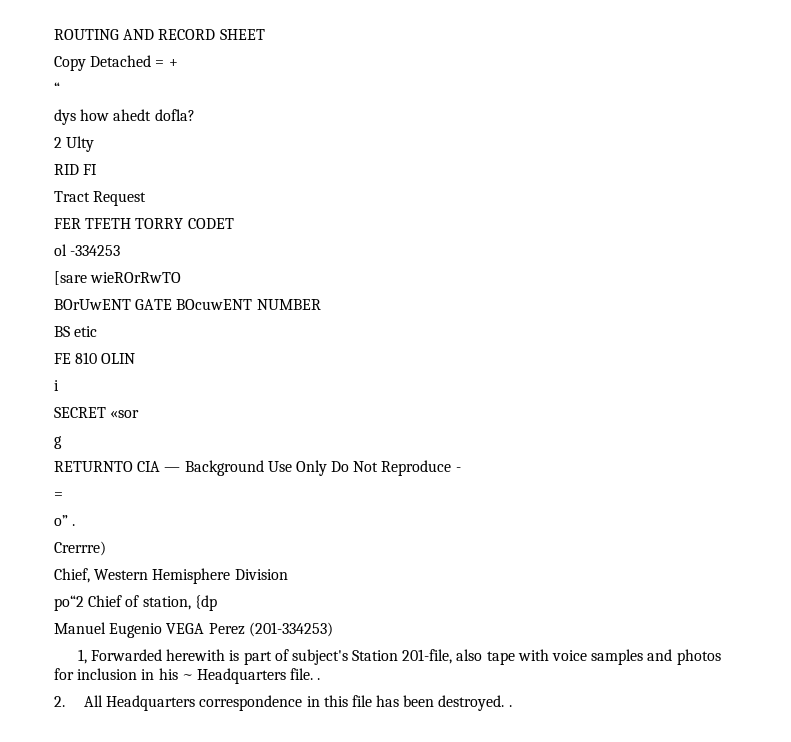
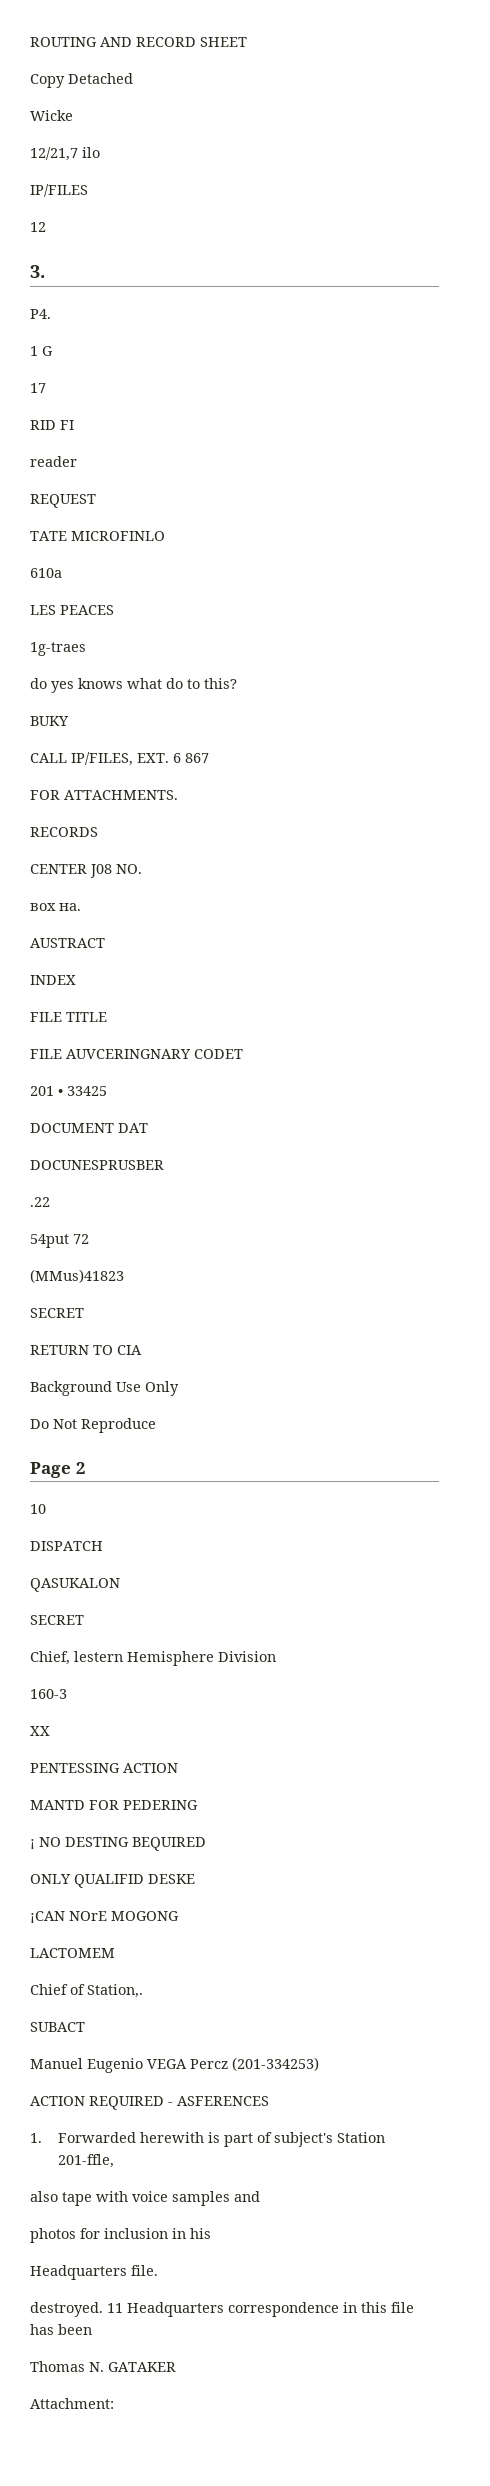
[155,59,178,67] [54,82,60,94] [54,109,195,125] [54,136,95,152] [54,164,98,175] [54,191,147,206] [54,218,234,229] [54,244,121,256] [54,271,182,285] [54,299,321,310] [54,326,98,337] [54,352,136,364] [54,380,59,391] [54,407,140,418] [54,436,62,449] [54,461,181,472] = + // “ // dys how ahedt dofla? // 2 Ulty // RID FI // Tract Request // FER TFETH TORRY CODET // ol -334253 // [sare wieROrRwTO // BOrUwENT GATE BOcuwENT NUMBER // BS etic // FE 810 OLIN // i // SECRET «sor // g // RETURNTO CIA — -> [30,110,73,121] [30,147,100,161] [30,184,88,197] [30,222,46,232] [30,265,45,278] [30,309,51,319] [30,346,53,356] [30,383,46,393] [30,420,74,430] [30,456,77,467] [30,494,96,508] [30,531,165,541] [30,568,62,578] [30,605,114,615] [30,642,86,656] [30,678,237,693] [30,716,69,726] [30,752,209,766] [30,790,178,800] [30,827,98,837] [30,864,142,878] [30,903,81,911] [30,938,105,948] [30,975,76,985] [30,1012,107,1022] [30,1049,243,1059] [30,1086,107,1096] [30,1123,148,1133] [30,1160,164,1170] [30,1197,50,1207] [30,1234,89,1248] [30,1269,124,1283] [30,1308,84,1318] [30,1345,142,1355] // Wicke // 12/21,7 ilo // IP/FILES // 12 // 3. // P4. // 1 G // 17 // RID FI // reader // REQUEST // TATE MICROFINLO // 610a // LES PEACES // 1g-traes // do yes knows what do to this? // BUKY // CALL IP/FILES, EXT. 6 867 // FOR ATTACHMENTS. // RECORDS // CENTER J08 NO. // вох на. // AUSTRACT // INDEX // FILE TITLE // FILE AUVCERINGNARY CODET // 201 • 33425 // DOCUMENT DAT // DOCUNESPRUSBER // .22 // 54put 72 // (MMus)41823 // SECRET // RETURN TO CIA //
(327, 468) none -> (179, 1388) //
[455,467,461,472] [54,492,63,499] [54,515,76,526] [54,541,106,556] - // = // o” . // Crerrre) -> [30,1462,86,1478] [30,1504,46,1514] [30,1541,103,1551] [30,1578,120,1592] [30,1615,84,1625] // Page 2 // 10 // DISPATCH // QASUKALON // SECRET
[94,569,149,580] Western -> [74,1651,123,1662] lestern
[54,595,217,611] po“2 Chief of station, {dp -> [30,1689,67,1699] [30,1726,50,1736] [30,1763,178,1773] [30,1800,198,1810] [30,1837,206,1851] [30,1874,195,1888] [30,1911,179,1923] [30,1948,115,1958] [30,1984,143,1998] [30,2022,85,2032] 160-3 // XX // PENTESSING ACTION // MANTD FOR PEDERING // ¡ NO DESTING BEQUIRED // ONLY QUALIFID DESKE // ¡CAN NOrE MOGONG // LACTOMEM // Chief of Station,. // SUBACT
[208,623,245,635] Perez -> [190,2059,228,2069] Percz
[77,649,87,664] 1, -> [30,2096,269,2110] [30,2133,42,2143] ACTION REQUIRED - ASFERENCES // 1.
[402,649,453,664] 201-file, -> [57,2154,114,2168] 201-ffle, //
(673, 655) none -> (260, 2196) //
[181,674,193,680] ~ -> (211, 2233) //
[317,678,321,680] [54,695,103,707] . // 2. All -> [30,2302,123,2317] // destroyed. 11
[438,695,512,711] destroyed. . -> [30,2361,176,2372] [30,2398,114,2409] // Thomas N. GATAKER // Attachment:

